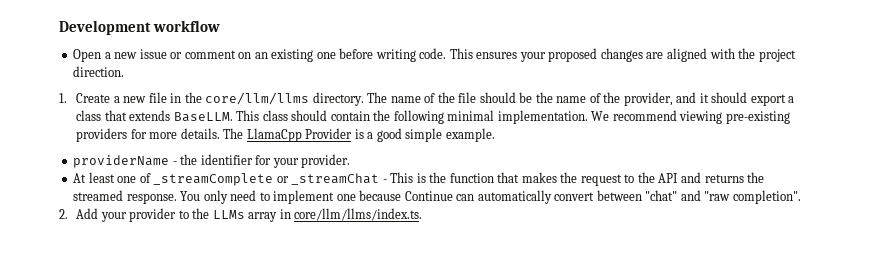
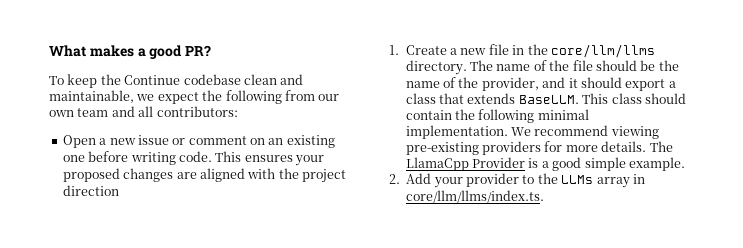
[59,20,220,35] Development workflow -> [49,45,212,59] [49,74,304,88] [49,90,340,104] [49,106,238,117] What makes a good PR? // To keep the Continue codebase clean and maintainable, we expect the following from our own team and all contributors:
[73,66,125,77] direction. -> [62,185,119,196] direction
[73,154,351,168] [73,172,765,186] [73,190,801,204] // providerName - the identifier for your provider. // At least one of _streamComplete or _streamChat - This is the function that makes the request to the API and returns the streamed response. You only need to implement one because Continue can automatically convert between "chat" and "raw completion". -> (685, 164) none

